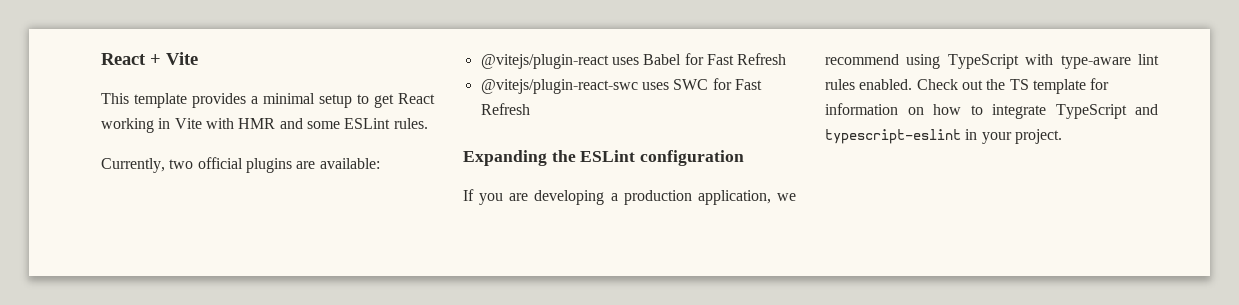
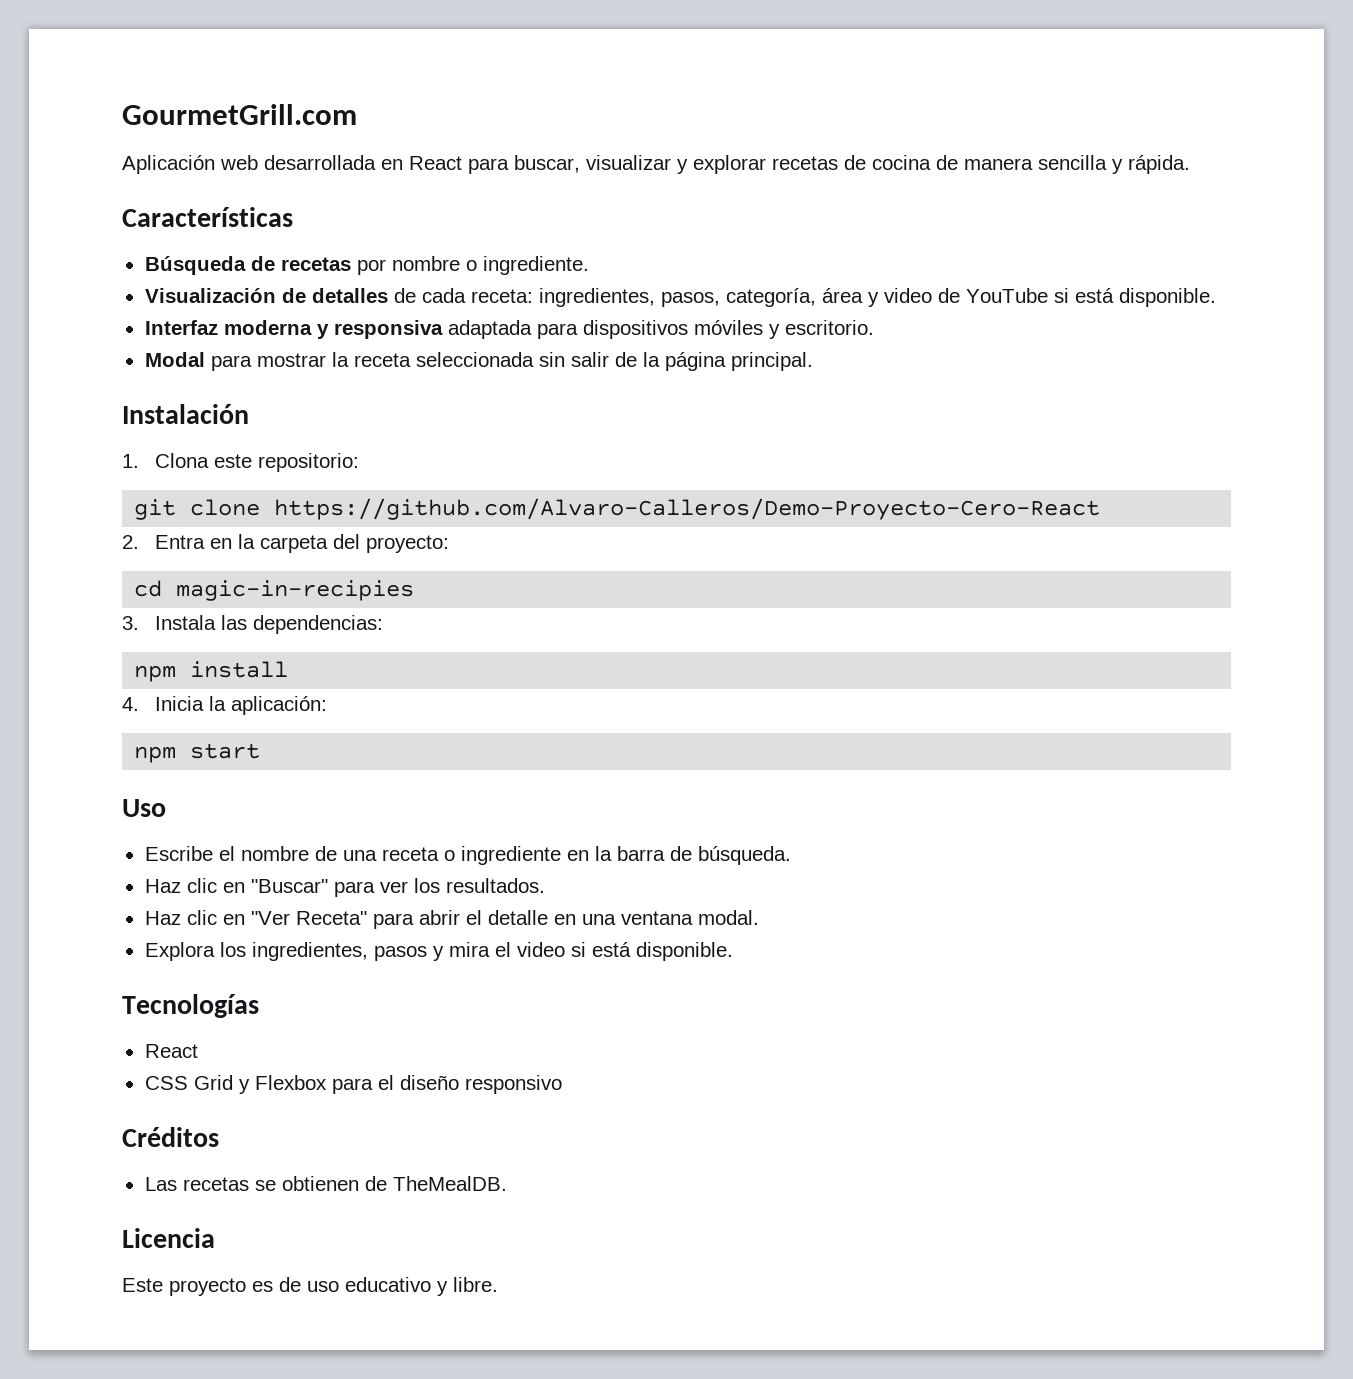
[101,52,198,65] [101,93,435,108] [101,118,428,133] [101,157,380,173] [480,53,787,69] [480,78,762,94] [480,103,530,115] [463,150,745,166] [463,189,796,205] [825,54,1159,69] [825,78,1110,94] [825,103,1158,119] [825,129,1062,144] React + Vite // This template provides a minimal setup to get React working in Vite with HMR and some ESLint rules. // Currently, two official plugins are available: // @vitejs/plugin-react uses Babel for Fast Refresh // @vitejs/plugin-react-swc uses SWC for Fast Refresh // Expanding the ESLint configuration // If you are developing a production application, we recommend using TypeScript with type-aware lint rules enabled. Check out the TS template for information on how to integrate TypeScript and typescript-eslint in your project. -> [122,104,357,125] [122,155,1190,174] [122,207,293,227] [144,256,589,275] [144,288,1216,307] [144,320,874,339] [144,352,813,371] [122,404,249,424] [122,453,360,472] [134,498,1101,520] [122,534,450,553] [134,580,415,601] [122,615,384,634] [134,661,289,682] [122,696,328,715] [134,743,261,763] [122,799,166,817] [144,846,791,865] [144,878,545,897] [144,910,759,929] [144,942,733,961] [122,994,259,1018] [144,1044,198,1058] [144,1075,562,1094] [122,1127,219,1147] [144,1176,507,1191] [122,1228,215,1248] [122,1277,498,1296] GourmetGrill.com // Aplicación web desarrollada en React para buscar, visualizar y explorar recetas de cocina de manera sencilla y rápida. // Características // Búsqueda de recetas por nombre o ingrediente. // Visualización de detalles de cada receta: ingredientes, pasos, categoría, área y video de YouTube si está disponible. // Interfaz moderna y responsiva adaptada para dispositivos móviles y escritorio. // Modal para mostrar la receta seleccionada sin salir de la página principal. // Instalación // 1. Clona este repositorio: // git clone https://github.com/Alvaro-Calleros/Demo-Proyecto-Cero-React // 2. Entra en la carpeta del proyecto: // cd magic-in-recipies // 3. Instala las dependencias: // npm install // 4. Inicia la aplicación: // npm start // Uso // Escribe el nombre de una receta o ingrediente en la barra de búsqueda. // Haz clic en "Buscar" para ver los resultados. // Haz clic en "Ver Receta" para abrir el detalle en una ventana modal. // Explora los ingredientes, pasos y mira el video si está disponible. // Tecnologías // React // CSS Grid y Flexbox para el diseño responsivo // Créditos // Las recetas se obtienen de TheMealDB. // Licencia // Este proyecto es de uso educativo y libre.

